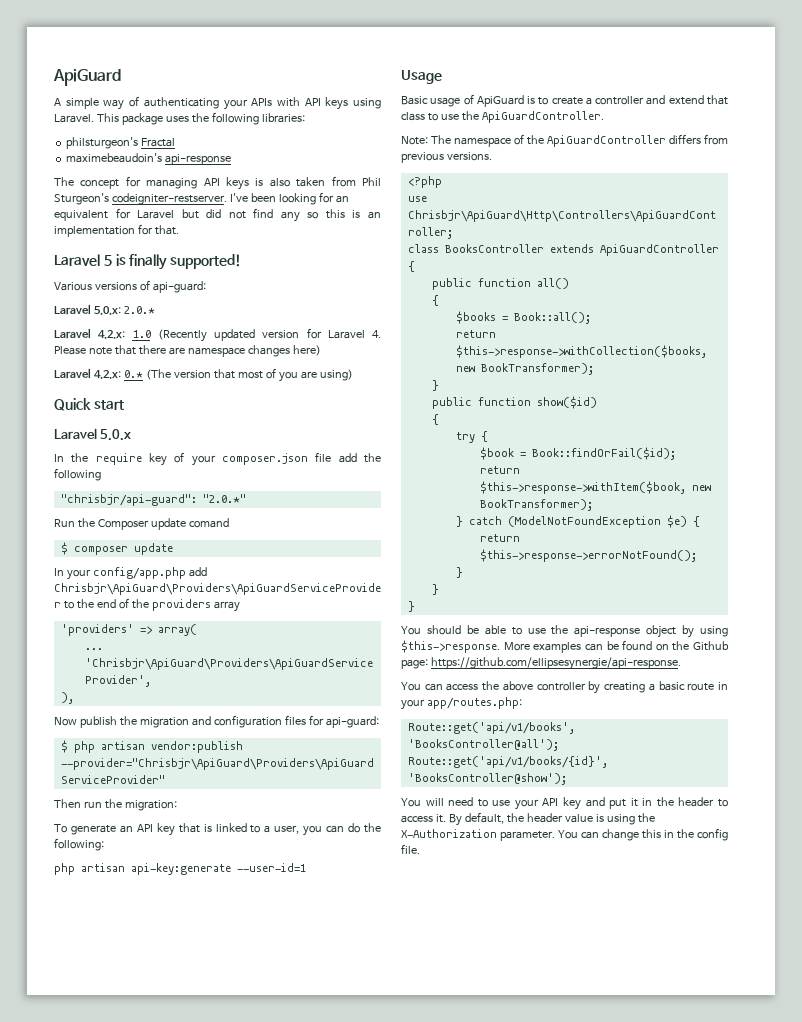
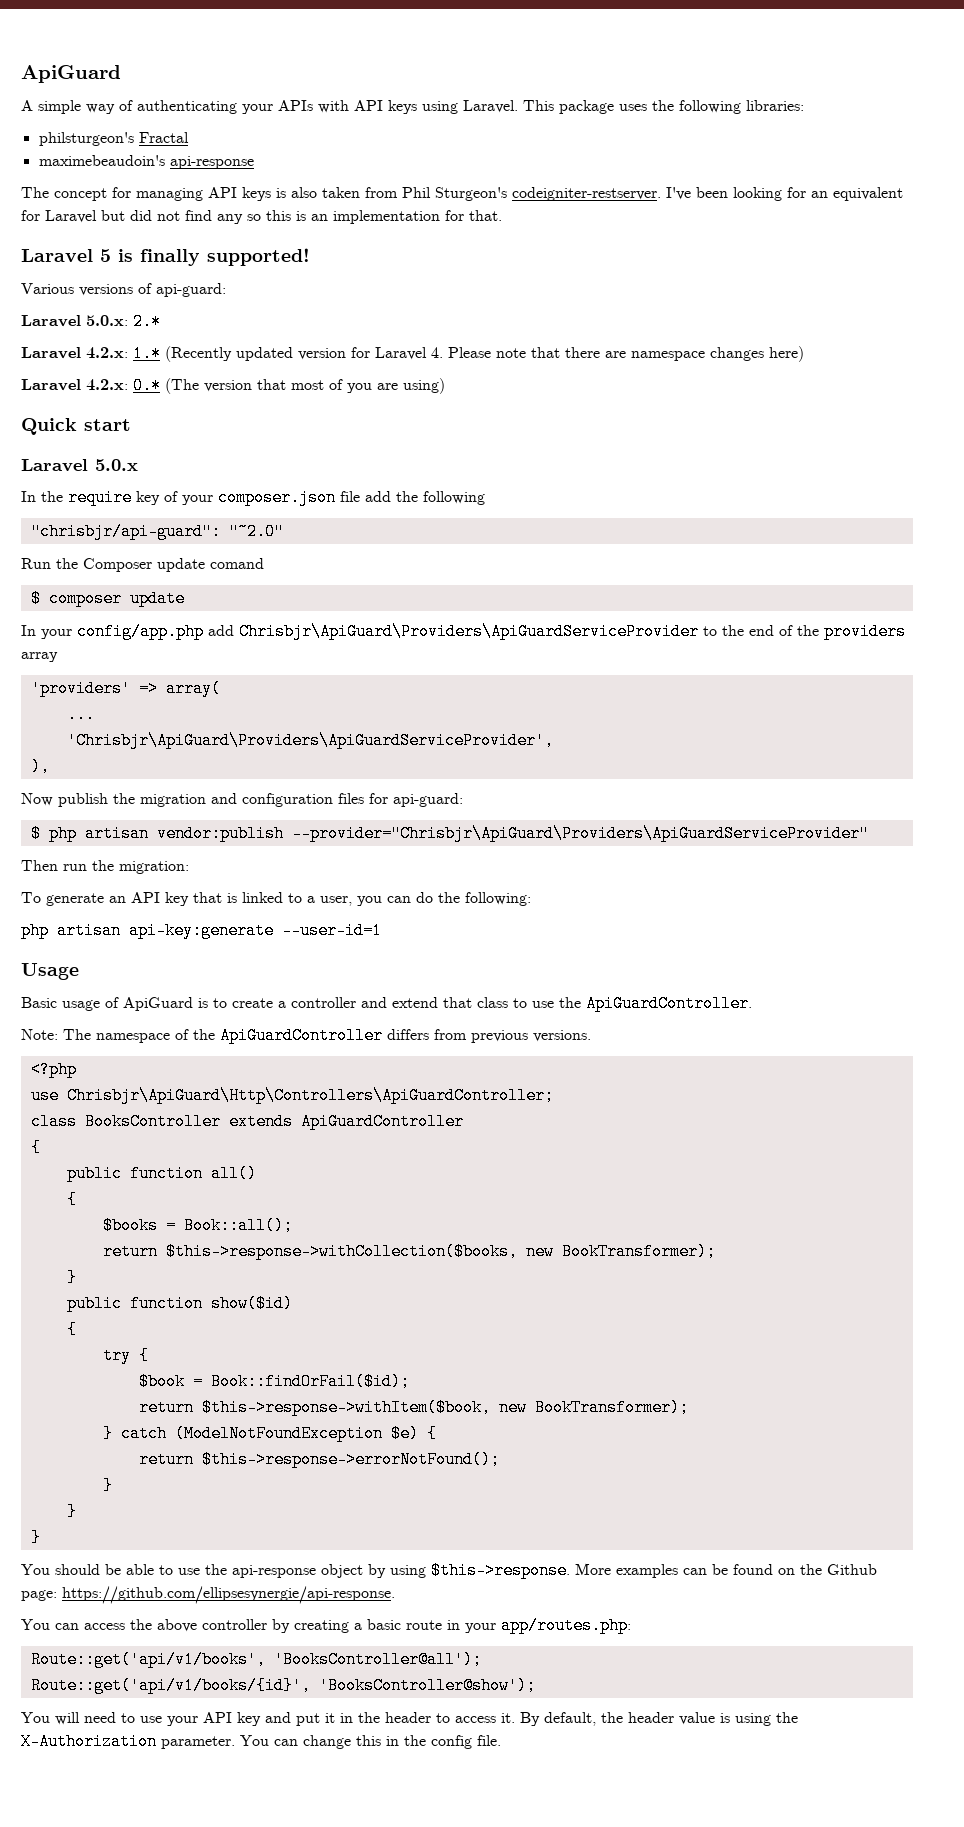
[123,306,155,314] [54,328,151,339] 2.0.* // Laravel 4.2.x: 1.0 -> [133,313,161,330] [21,345,161,362] 2.* // Laravel 4.2.x: 1.*
[202,494,246,503] "2.0.*" -> [228,523,284,540] "~2.0"

